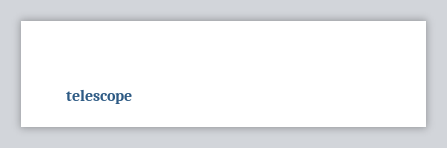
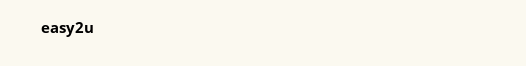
[66,89,132,104] telescope -> [41,22,94,37] easy2u

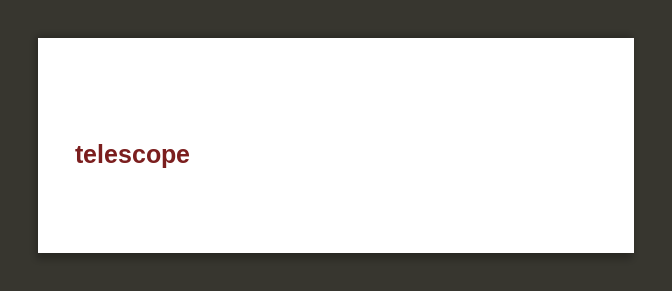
[41,22,94,37] easy2u -> [75,144,190,168] telescope

